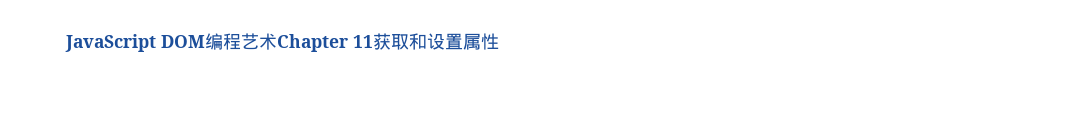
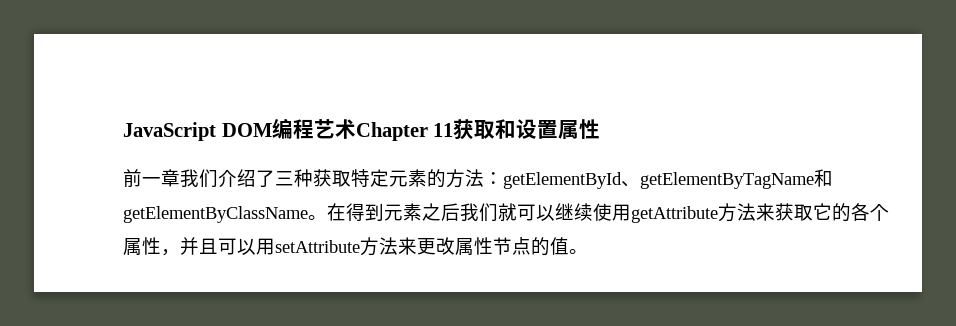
(499, 41) none -> [123,169,833,189] [123,203,889,223] [123,237,588,256] // 前一章我们介绍了三种获取特定元素的方法：getElementById、getElementByTagName和getElementByClassName。在得到元素之后我们就可以继续使用getAttribute方法来获取它的各个属性，并且可以用setAttribute方法来更改属性节点的值。

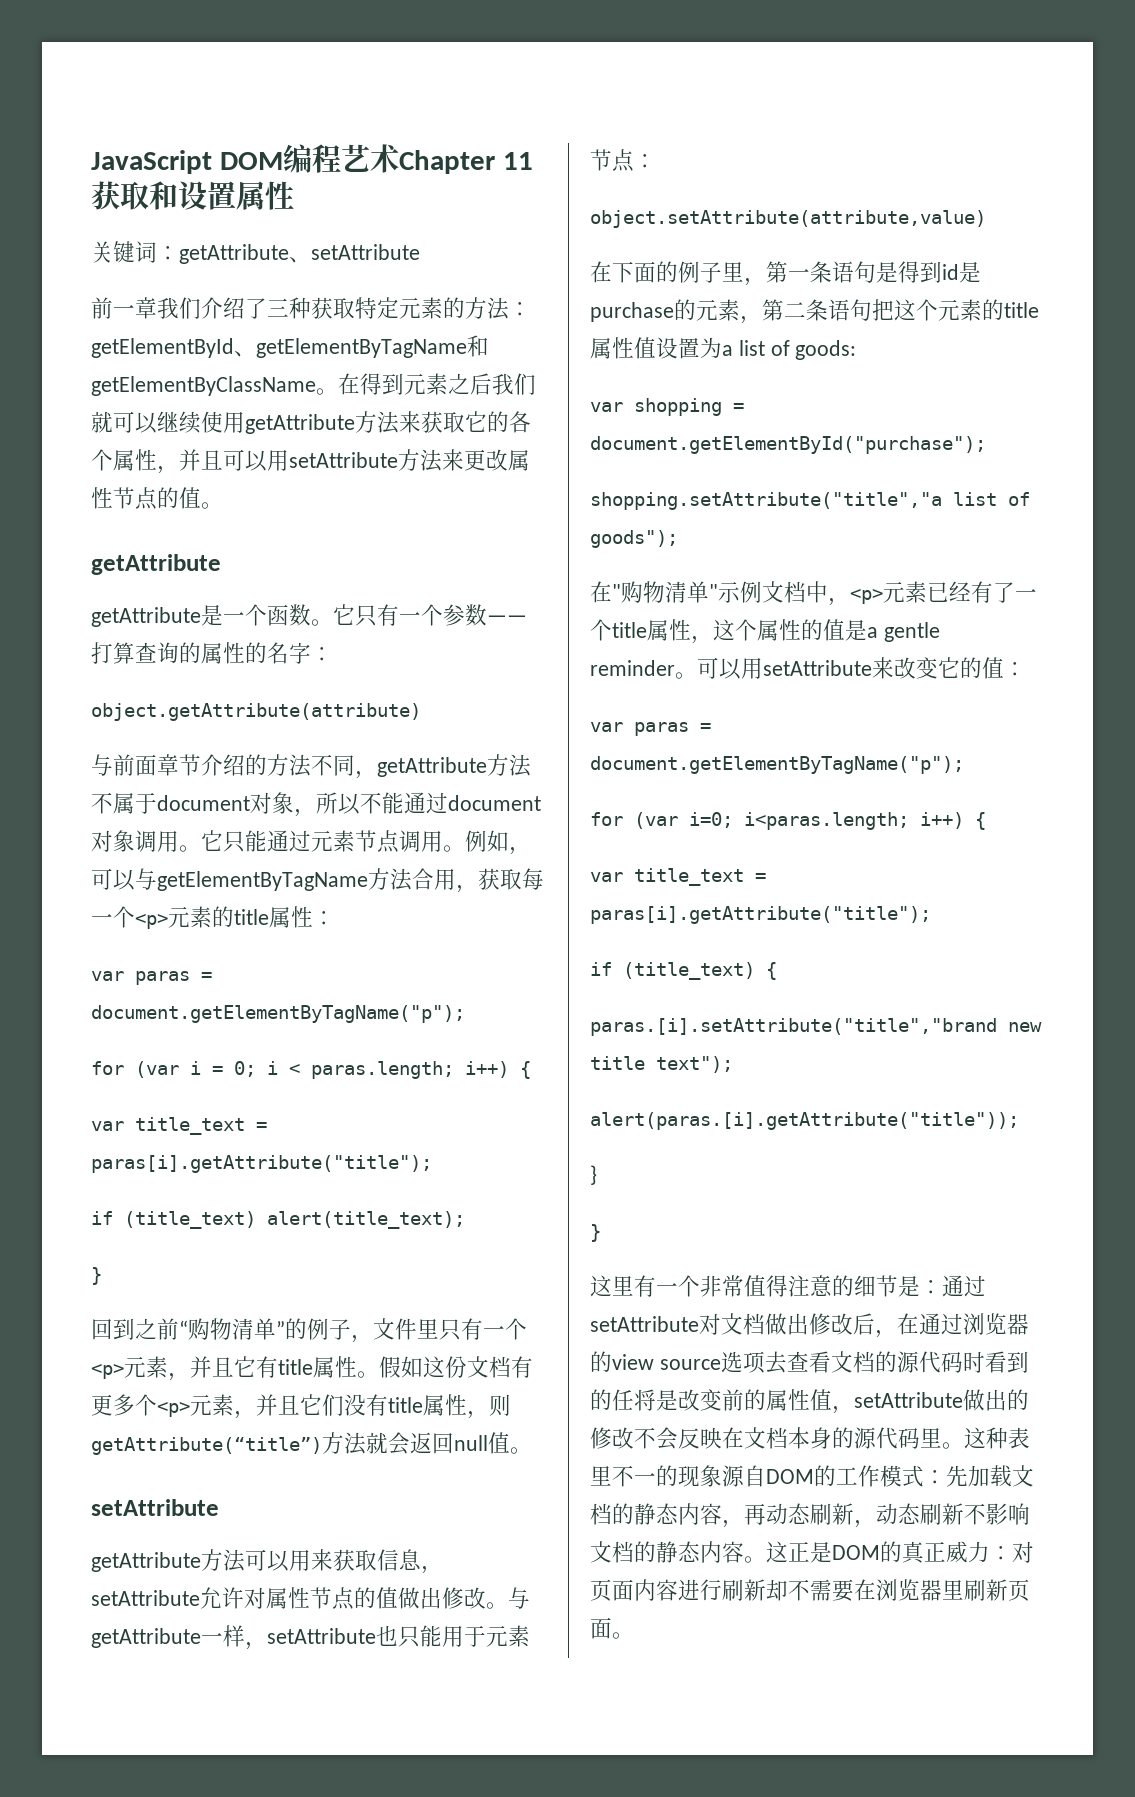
(601, 129) none -> [91,241,420,264] // 关键词：getAttribute、setAttribute
(588, 251) none -> [91,554,221,575] [91,604,527,627] [91,642,333,664] [91,703,421,721] [91,754,531,779] [91,792,541,817] [91,830,531,855] [91,868,544,893] [91,906,335,929] [91,971,212,985] [91,1005,465,1023] [91,1061,531,1079] [91,1117,267,1135] [91,1155,432,1173] [91,1211,465,1229] [91,1267,102,1285] [91,1318,527,1343] [91,1356,533,1381] [91,1394,511,1419] [91,1432,532,1455] [91,1499,219,1516] [91,1549,443,1574] [91,1587,530,1610] [91,1625,530,1650] [590,149,656,172] [590,210,986,228] [590,261,981,286] [590,299,1039,324] [590,337,857,360] [590,398,744,416] [590,436,986,454] [590,492,1030,510] [590,530,678,548] [590,581,1037,606] [590,619,940,644] [590,657,1026,680] [590,722,711,736] [590,756,964,774] [590,812,986,830] [590,868,766,886] [590,906,931,924] [590,962,777,980] [590,1018,1042,1036] [590,1056,733,1073] [590,1112,1019,1130] [590,1165,597,1185] [590,1224,601,1242] [590,1275,986,1297] [590,1313,1029,1338] [590,1351,1029,1374] [590,1389,1029,1414] [590,1427,1030,1450] [590,1465,1034,1487] [590,1503,1030,1528] [590,1541,1034,1564] [590,1579,1030,1602] [590,1617,634,1639] // getAttribute // getAttribute是一个函数。它只有一个参数——打算查询的属性的名字： // object.getAttribute(attribute) // 与前面章节介绍的方法不同，getAttribute方法不属于document对象，所以不能通过document对象调用。它只能通过元素节点调用。例如，可以与getElementByTagName方法合用，获取每一个<p>元素的title属性： // var paras = document.getElementByTagName("p"); // for (var i = 0; i < paras.length; i++) { // var title_text = paras[i].getAttribute("title"); // if (title_text) alert(title_text); // } // 回到之前“购物清单”的例子，文件里只有一个<p>元素，并且它有title属性。假如这份文档有更多个<p>元素，并且它们没有title属性，则getAttribute(“title”)方法就会返回null值。 // setAttribute // getAttribute方法可以用来获取信息，setAttribute允许对属性节点的值做出修改。与getAttribute一样，setAttribute也只能用于元素节点： // object.setAttribute(attribute,value) // 在下面的例子里，第一条语句是得到id是purchase的元素，第二条语句把这个元素的title属性值设置为a list of goods: // var shopping = document.getElementById("purchase"); // shopping.setAttribute("title","a list of goods"); // 在"购物清单"示例文档中，<p>元素已经有了一个title属性，这个属性的值是a gentle reminder。可以用setAttribute来改变它的值： // var paras = document.getElementByTagName("p"); // for (var i=0; i<paras.length; i++) { // var title_text = paras[i].getAttribute("title"); // if (title_text) { // paras.[i].setAttribute("title","brand new title text"); // alert(paras.[i].getAttribute("title")); // } // } // 这里有一个非常值得注意的细节是：通过setAttribute对文档做出修改后，在通过浏览器的view source选项去查看文档的源代码时看到的任将是改变前的属性值，setAttribute做出的修改不会反映在文档本身的源代码里。这种表里不一的现象源自DOM的工作模式：先加载文档的静态内容，再动态刷新，动态刷新不影响文档的静态内容。这正是DOM的真正威力：对页面内容进行刷新却不需要在浏览器里刷新页面。

